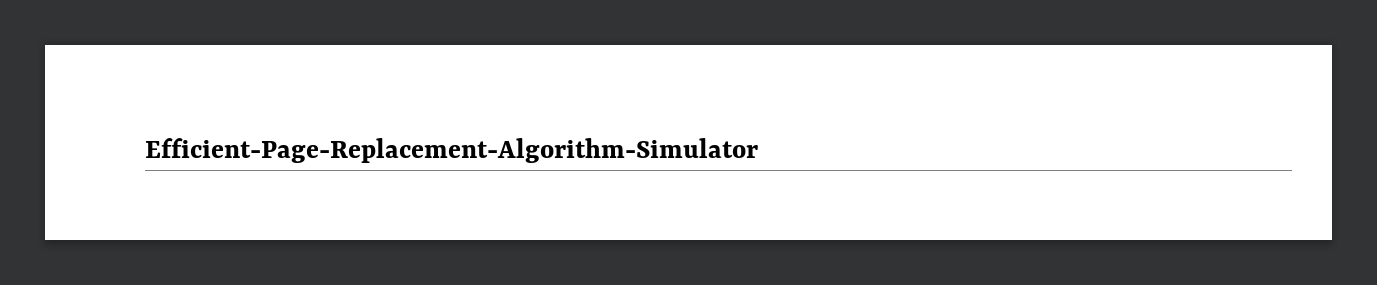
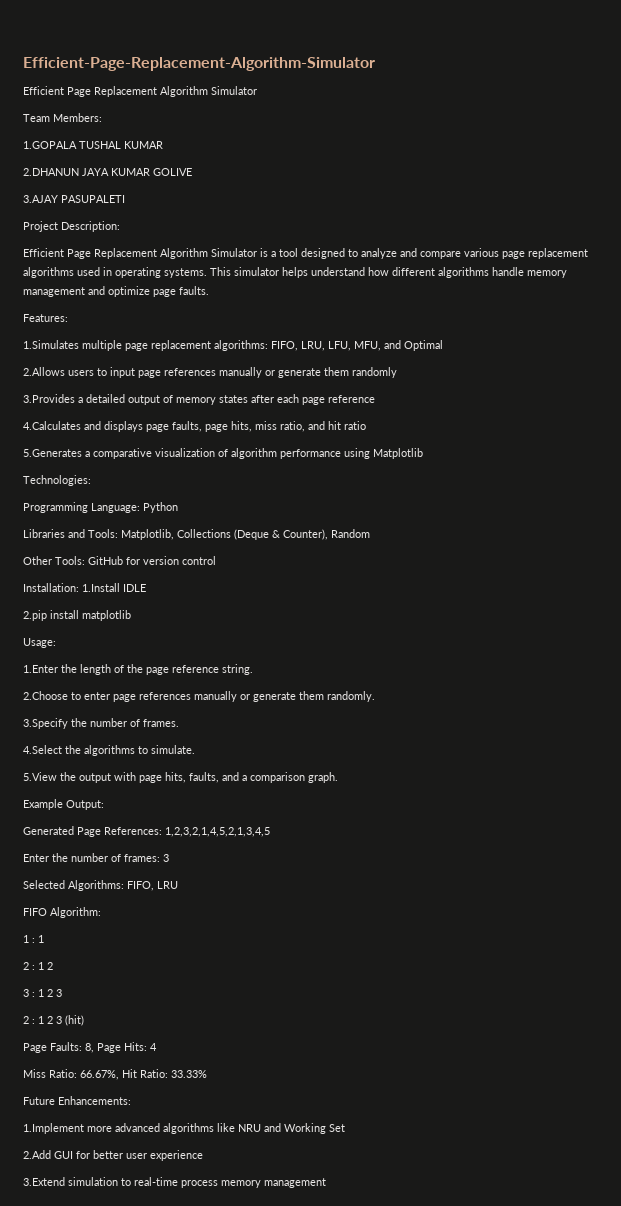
(758, 150) none -> [23,86,257,97] [23,113,102,122] [23,141,163,149] [23,168,192,176] [23,195,125,203] [23,221,120,232] [23,248,588,259] [23,267,567,278] [23,286,209,297] [23,314,68,322] [23,340,443,351] [23,367,397,378] [23,394,375,405] [23,421,366,432] [23,448,423,459] [23,475,91,486] [23,502,178,513] [23,529,370,540] [23,556,216,565] [23,583,146,592] [23,610,131,621] [23,638,56,648] [23,664,253,675] [23,691,375,702] [23,718,179,729] [23,745,195,756] [23,772,338,783] [23,799,104,810] [23,826,270,837] [23,853,169,862] [23,880,178,891] [23,907,101,918] [23,935,44,943] [23,962,53,970] [23,989,62,997] [23,1015,84,1026] [23,1042,157,1053] [23,1069,207,1080] [23,1096,131,1105] [23,1123,345,1134] [23,1150,203,1161] [23,1177,326,1188] // Efficient Page Replacement Algorithm Simulator // Team Members: // 1.GOPALA TUSHAL KUMAR // 2.DHANUN JAYA KUMAR GOLIVE // 3.AJAY PASUPALETI // Project Description: // Efficient Page Replacement Algorithm Simulator is a tool designed to analyze and compare various page replacement algorithms used in operating systems. This simulator helps understand how different algorithms handle memory management and optimize page faults. // Features: // 1.Simulates multiple page replacement algorithms: FIFO, LRU, LFU, MFU, and Optimal // 2.Allows users to input page references manually or generate them randomly // 3.Provides a detailed output of memory states after each page reference // 4.Calculates and displays page faults, page hits, miss ratio, and hit ratio // 5.Generates a comparative visualization of algorithm performance using Matplotlib // Technologies: // Programming Language: Python // Libraries and Tools: Matplotlib, Collections (Deque & Counter), Random // Other Tools: GitHub for version control // Installation: 1.Install IDLE // 2.pip install matplotlib // Usage: // 1.Enter the length of the page reference string. // 2.Choose to enter page references manually or generate them randomly. // 3.Specify the number of frames. // 4.Select the algorithms to simulate. // 5.View the output with page hits, faults, and a comparison graph. // Example Output: // Generated Page References: 1,2,3,2,1,4,5,2,1,3,4,5 // Enter the number of frames: 3 // Selected Algorithms: FIFO, LRU // FIFO Algorithm: // 1 : 1 // 2 : 1 2 // 3 : 1 2 3 // 2 : 1 2 3 (hit) // Page Faults: 8, Page Hits: 4 // Miss Ratio: 66.67%, Hit Ratio: 33.33% // Future Enhancements: // 1.Implement more advanced algorithms like NRU and Working Set // 2.Add GUI for better user experience // 3.Extend simulation to real-time process memory management

